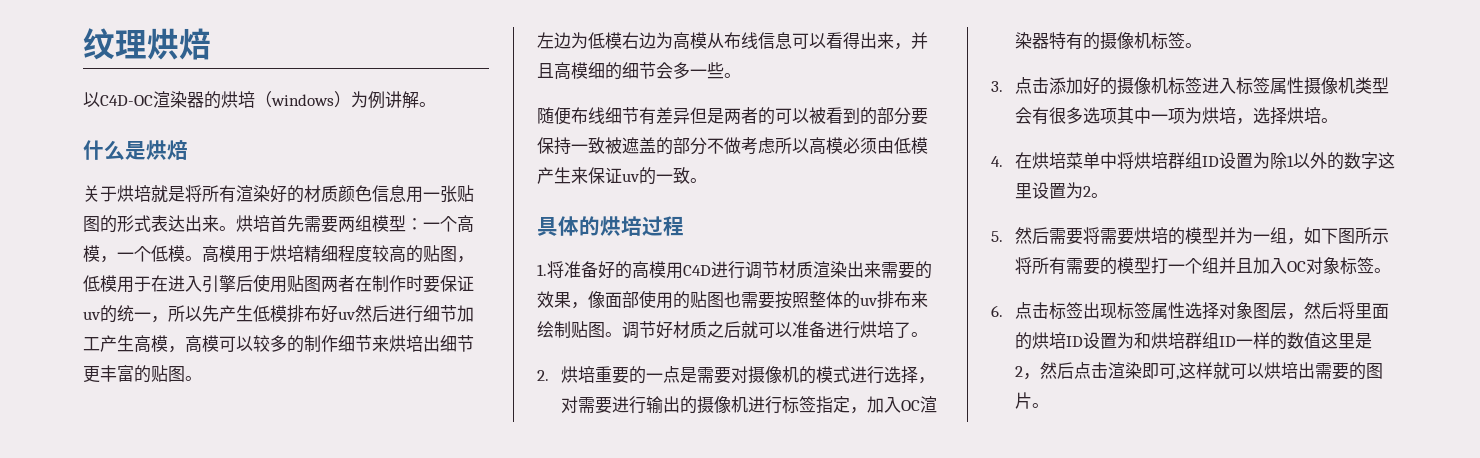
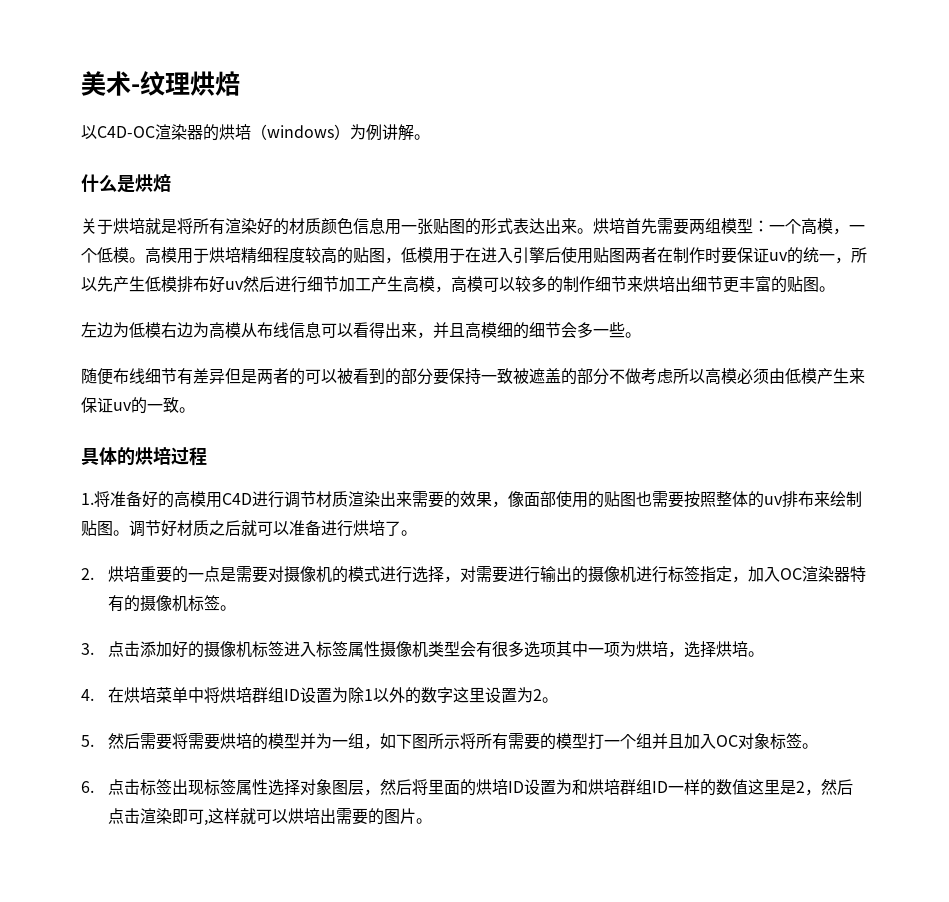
(83, 44) none -> [81,71,140,96] 美术-

